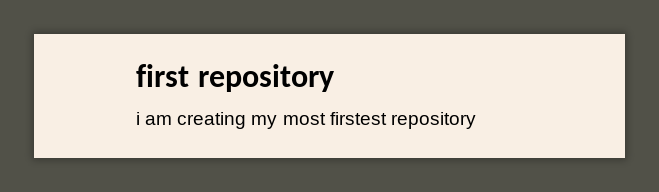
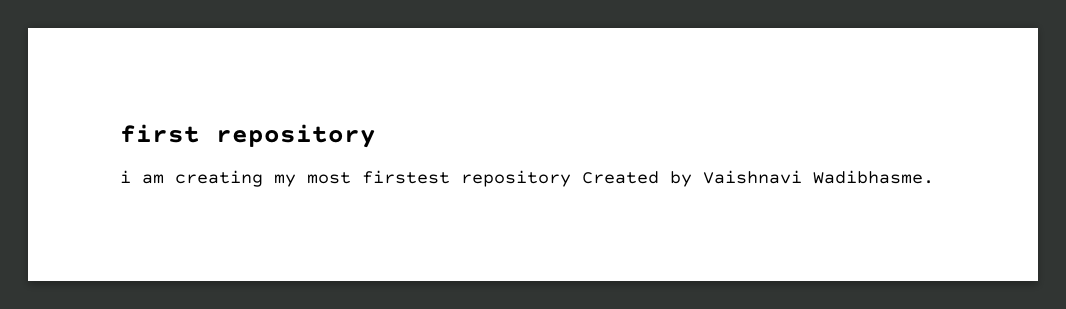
(476, 120) none -> [582,170,934,187] Created by Vaishnavi Wadibhasme.

